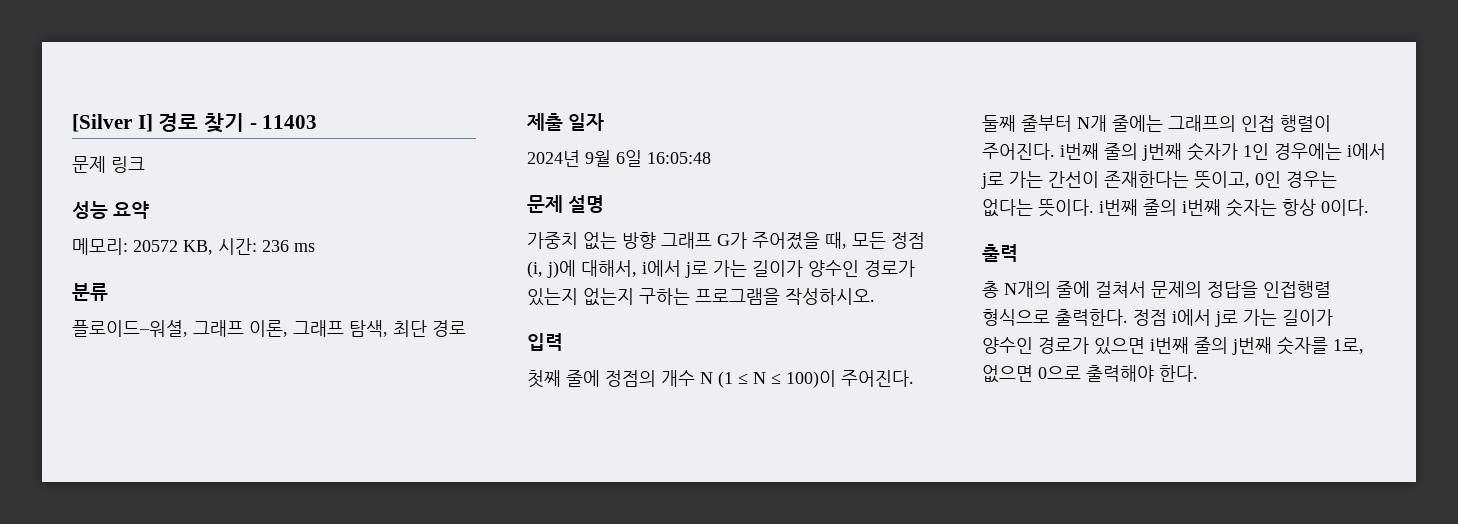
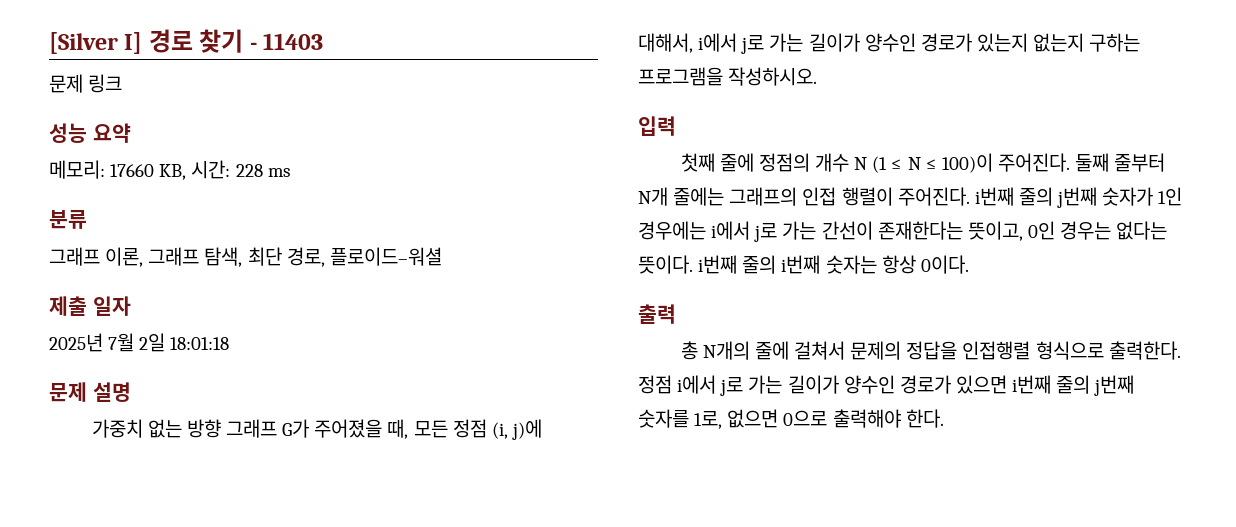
[133,240,178,252] 20572 -> [110,164,155,177] 17660
[262,240,289,252] 236 -> [235,164,263,177] 228
[72,320,188,337] 플로이드–워셜, -> (87, 219) none
[432,320,466,337] 경로 -> [286,247,442,267] 경로, 플로이드–워셜
[527,150,711,167] 2024년 9월 6일 16:05:48 -> [49,333,230,352] 2025년 7월 2일 18:01:18

